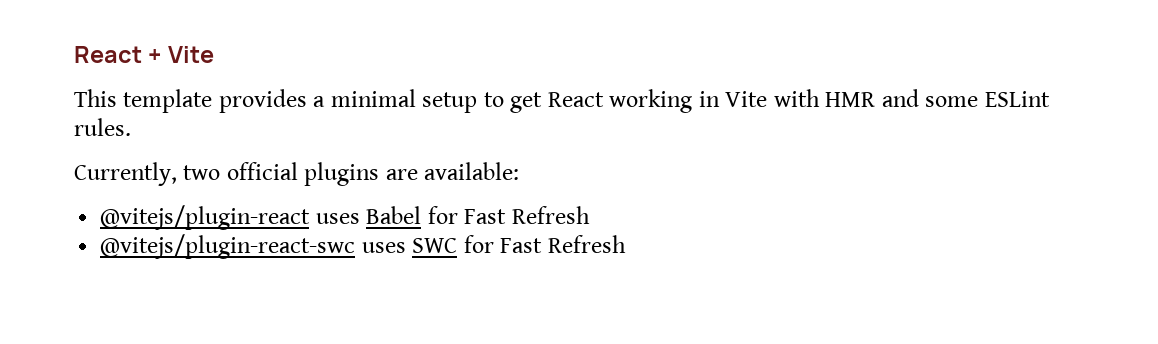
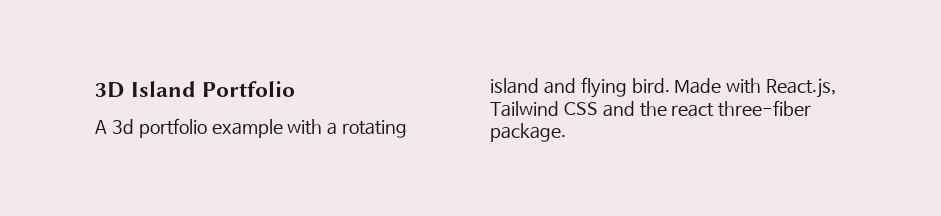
[74,46,214,63] [74,89,1050,113] [74,118,131,136] [74,162,520,186] [100,205,590,230] [100,234,626,259] React + Vite // This template provides a minimal setup to get React working in Vite with HMR and some ESLint rules. // Currently, two official plugins are available: // @vitejs/plugin-react uses Babel for Fast Refresh // @vitejs/plugin-react-swc uses SWC for Fast Refresh -> [95,81,296,98] [95,118,408,138] [490,77,837,98] [490,100,812,117] [490,123,566,142] 3D Island Portfolio // A 3d portfolio example with a rotating island and flying bird. Made with React.js, Tailwind CSS and the react three-fiber package.

